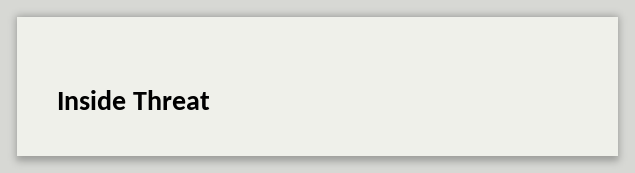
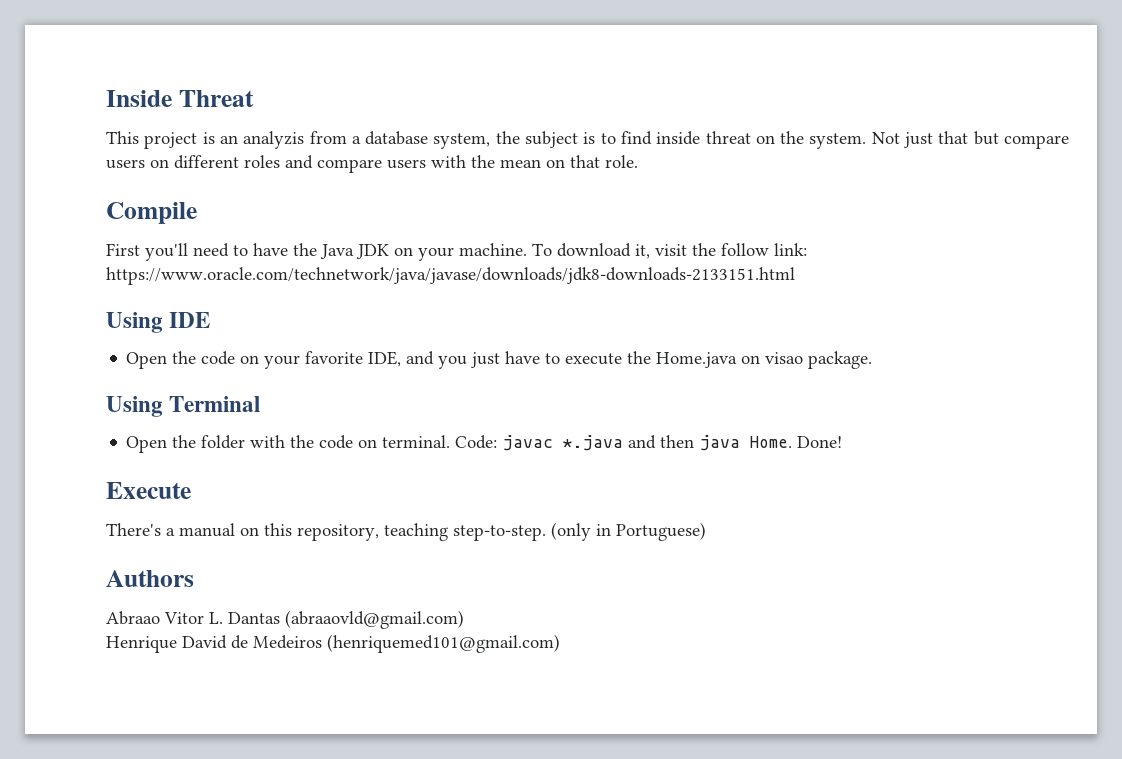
(211, 100) none -> [106,131,1070,149] [106,155,638,173] [106,202,197,224] [106,243,807,261] [106,267,795,285] [106,312,211,333] [126,351,873,369] [106,396,261,417] [126,435,843,453] [106,482,191,499] [106,522,706,541] [106,570,194,587] [106,610,464,629] [106,634,560,653] // This project is an analyzis from a database system, the subject is to find inside threat on the system. Not just that but compare users on different roles and compare users with the mean on that role. // Compile // First you'll need to have the Java JDK on your machine. To download it, visit the follow link: https://www.oracle.com/technetwork/java/javase/downloads/jdk8-downloads-2133151.html // Using IDE // Open the code on your favorite IDE, and you just have to execute the Home.java on visao package. // Using Terminal // Open the folder with the code on terminal. Code: javac *.java and then java Home. Done! // Execute // There's a manual on this repository, teaching step-to-step. (only in Portuguese) // Authors // Abraao Vitor L. Dantas (abraaovld@gmail.com) // Henrique David de Medeiros (henriquemed101@gmail.com)

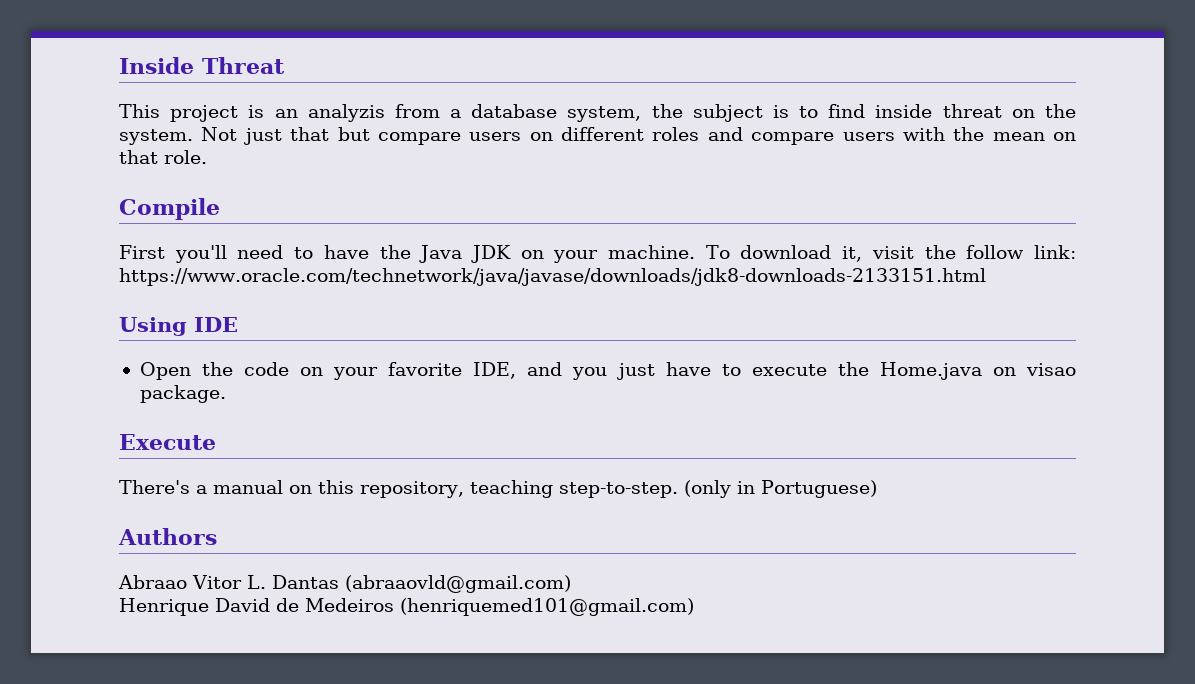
[106,396,261,417] [126,435,843,453] // Using Terminal // Open the folder with the code on terminal. Code: javac *.java and then java Home. Done! -> (226, 394) none

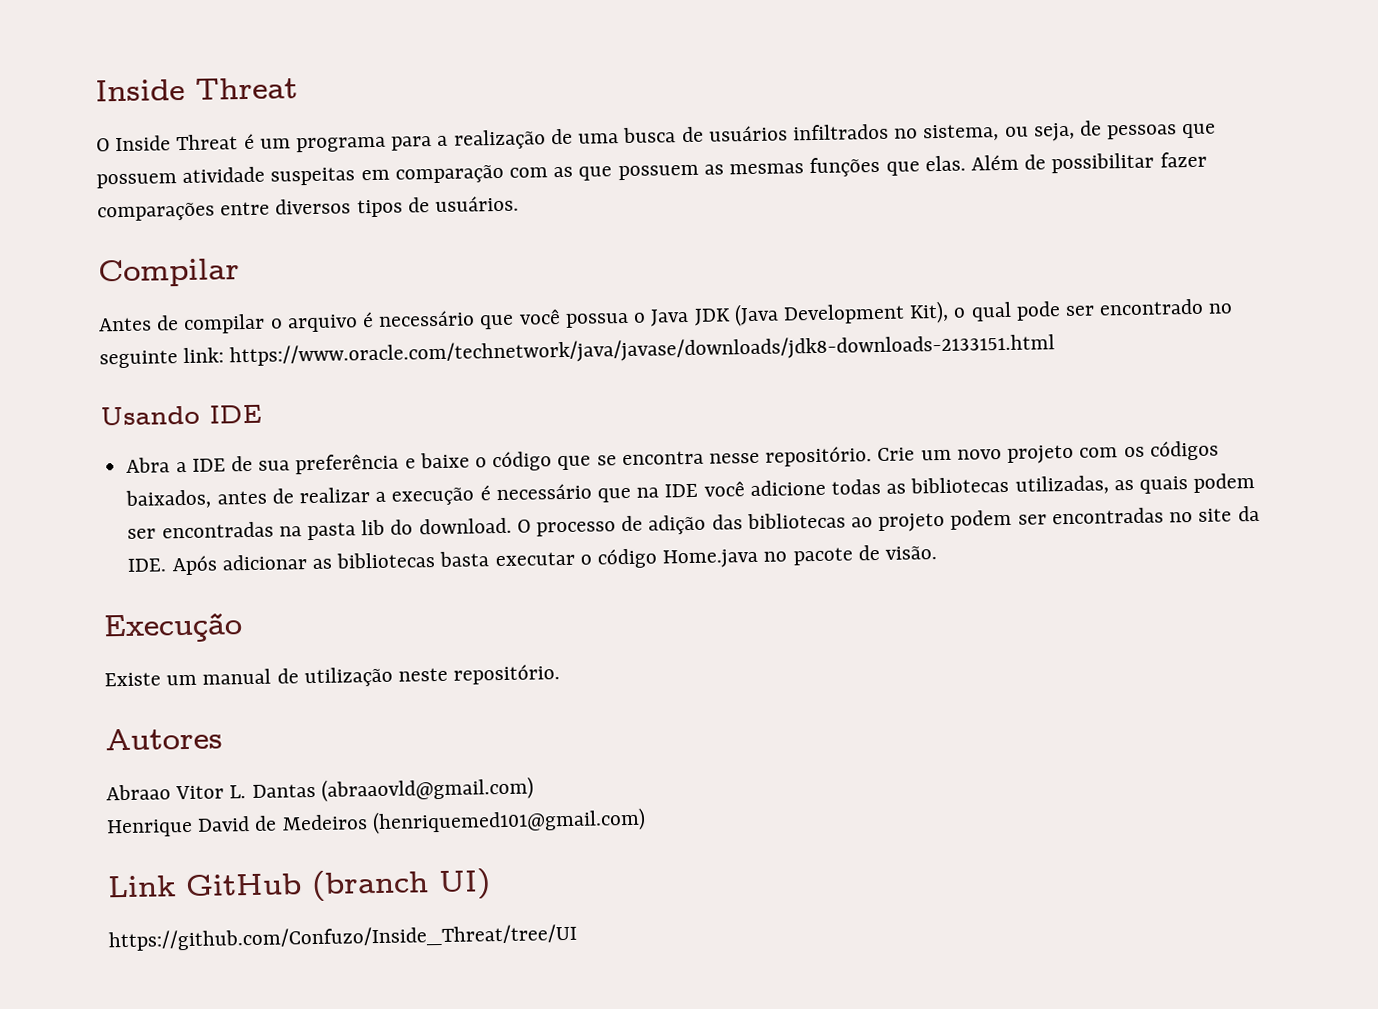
[119,104,1076,122] [119,127,1076,145] [119,150,207,164] [119,198,220,220] [119,245,1025,263] This project is an analyzis from a database system, the subject is to find inside threat on the system. Not just that but compare users on different roles and compare users with the mean on that role. // Compile // First you'll need to have the Java JDK on your machine. To download it, visit the follow -> [96,120,1217,153] [96,151,1207,189] [97,195,520,222] [98,258,240,288] [98,298,1234,334] [99,350,178,369] O Inside Threat é um programa para a realização de uma busca de usuários infiltrados no sistema, ou seja, de pessoas que possuem atividade suspeitas em comparação com as que possuem as mesmas funções que elas. Além de possibilitar fazer comparações entre diversos tipos de usuários. // Compilar // Antes de compilar o arquivo é necessário que você possua o Java JDK (Java Development Kit), o qual pode ser encontrado no seguinte
[119,317,187,336] Using -> [100,405,200,426] Usando
[139,362,1077,380] [139,385,226,403] [119,434,216,450] [119,480,877,498] [118,528,217,545] Open the code on your favorite IDE, and you just have to execute the Home.java on visao package. // Execute // There's a manual on this repository, teaching step-to-step. (only in Portuguese) // Authors -> [126,440,1219,475] [125,472,1256,509] [127,505,1260,541] [127,544,938,576] [103,612,243,644] [104,664,561,688] [105,727,223,751] Abra a IDE de sua preferência e baixe o código que se encontra nesse repositório. Crie um novo projeto com os códigos baixados, antes de realizar a execução é necessário que na IDE você adicione todas as bibliotecas utilizadas, as quais podem ser encontradas na pasta lib do download. O processo de adição das bibliotecas ao projeto podem ser encontradas no site da IDE. Após adicionar as bibliotecas basta executar o código Home.java no pacote de visão. // Execução // Existe um manual de utilização neste repositório. // Autores
(694, 607) none -> [107,868,491,902] [108,923,577,952] // Link GitHub (branch UI) // https://github.com/Confuzo/Inside_Threat/tree/UI

